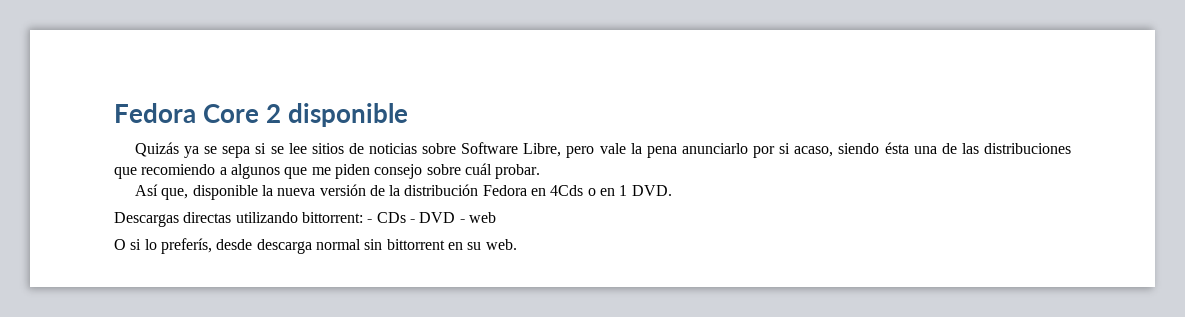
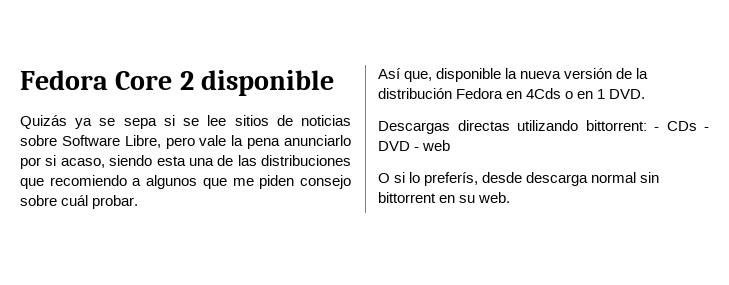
[884,142,909,154] ésta -> [156,156,186,166] esta

